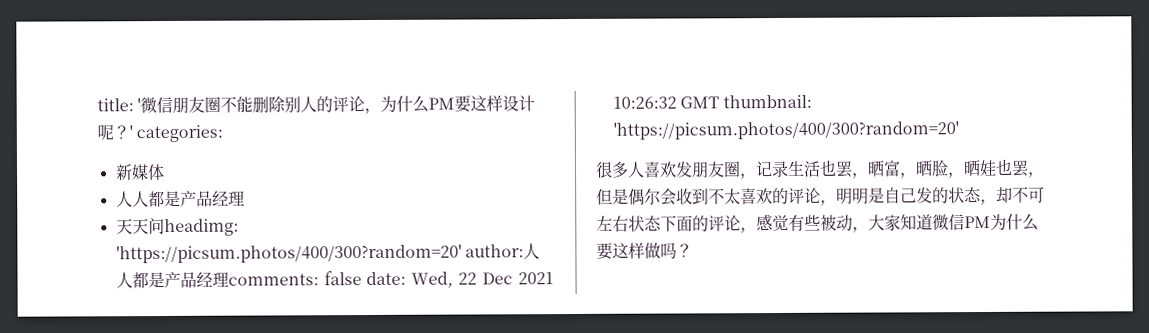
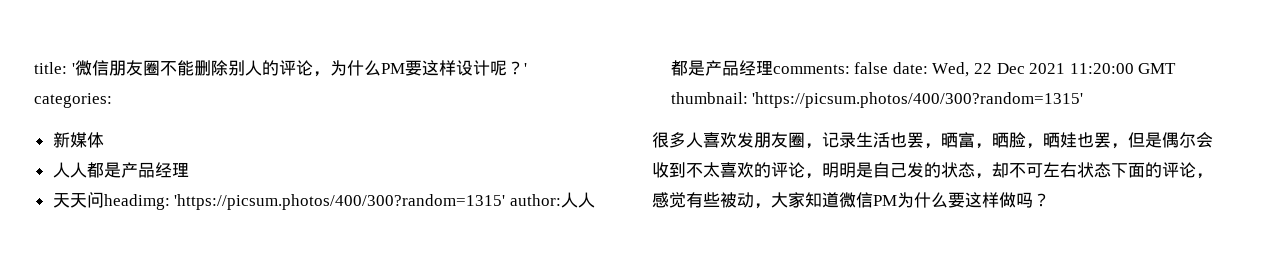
[115,244,462,264] 'https://picsum.photos/400/300?random=20' -> [174,194,506,210] 'https://picsum.photos/400/300?random=1315'
[612,96,677,109] 10:26:32 -> [1069,63,1134,74] 11:20:00
[612,121,959,140] 'https://picsum.photos/400/300?random=20' -> [752,92,1084,108] 'https://picsum.photos/400/300?random=1315'

